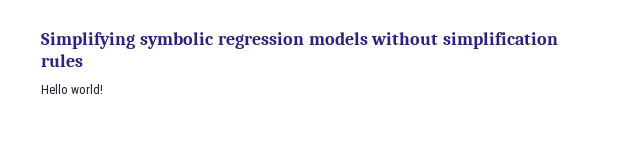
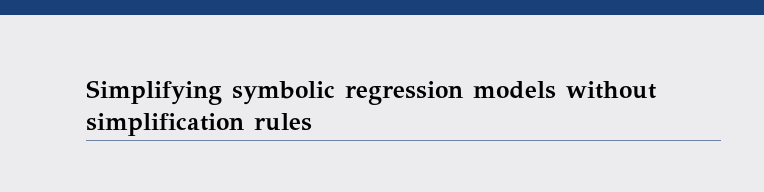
[41,84,104,94] // Hello world! -> (312, 122) none

